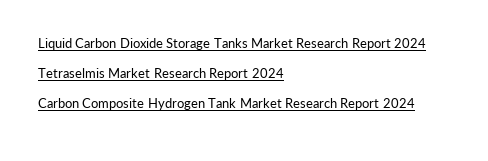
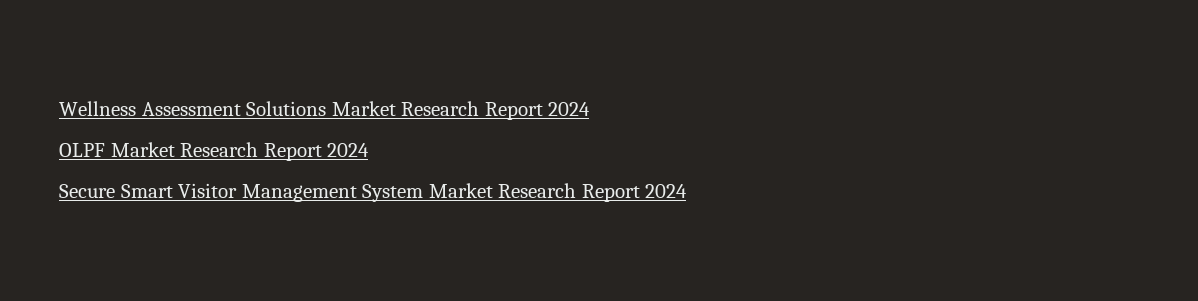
[38,38,426,50] [38,68,284,80] [38,98,237,110] Liquid Carbon Dioxide Storage Tanks Market Research Report 2024 // Tetraselmis Market Research Report 2024 // Carbon Composite Hydrogen Tank -> [59,101,591,120] [59,142,370,161] [59,183,424,202] Wellness Assessment Solutions Market Research Report 2024 // OLPF Market Research Report 2024 // Secure Smart Visitor Management System

